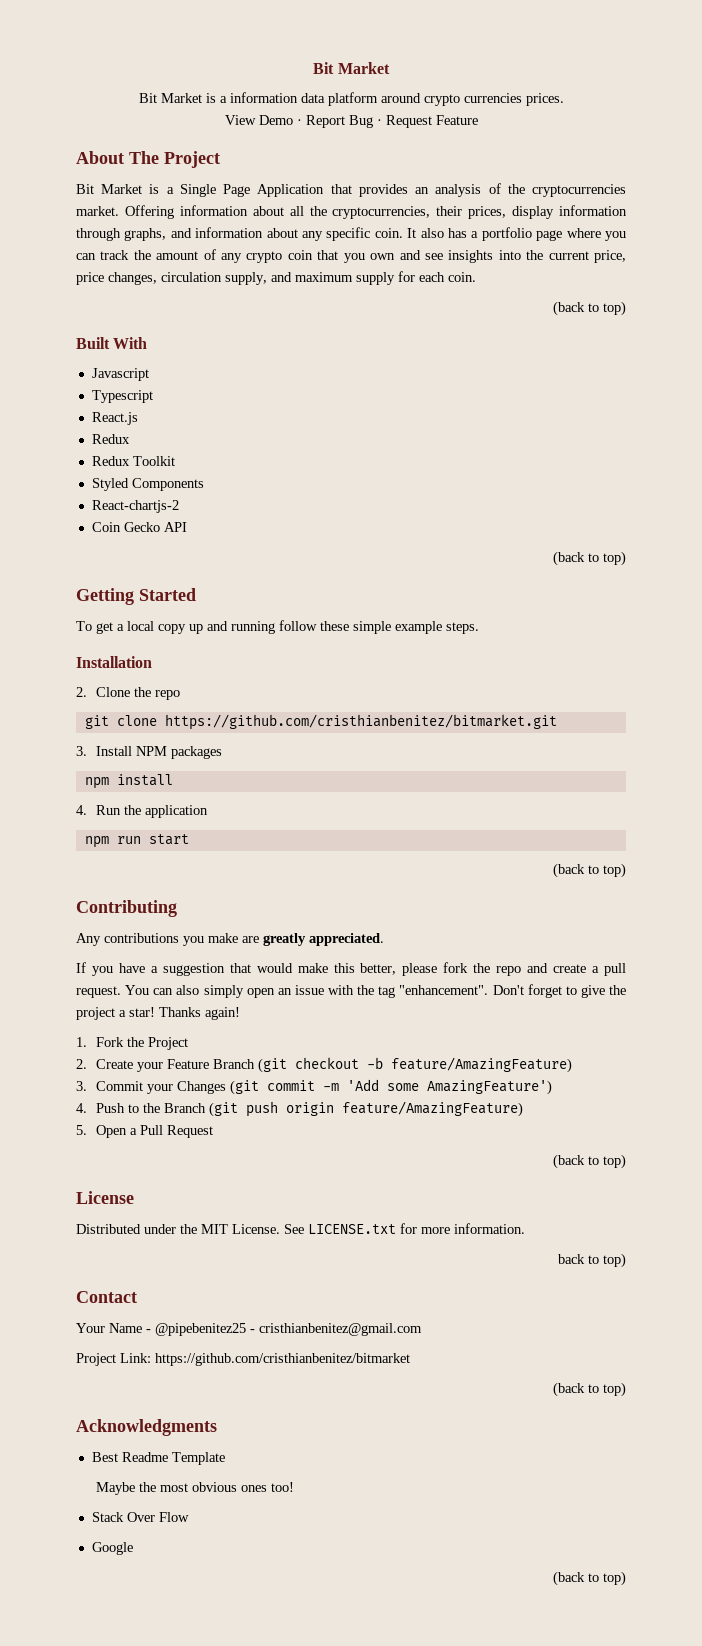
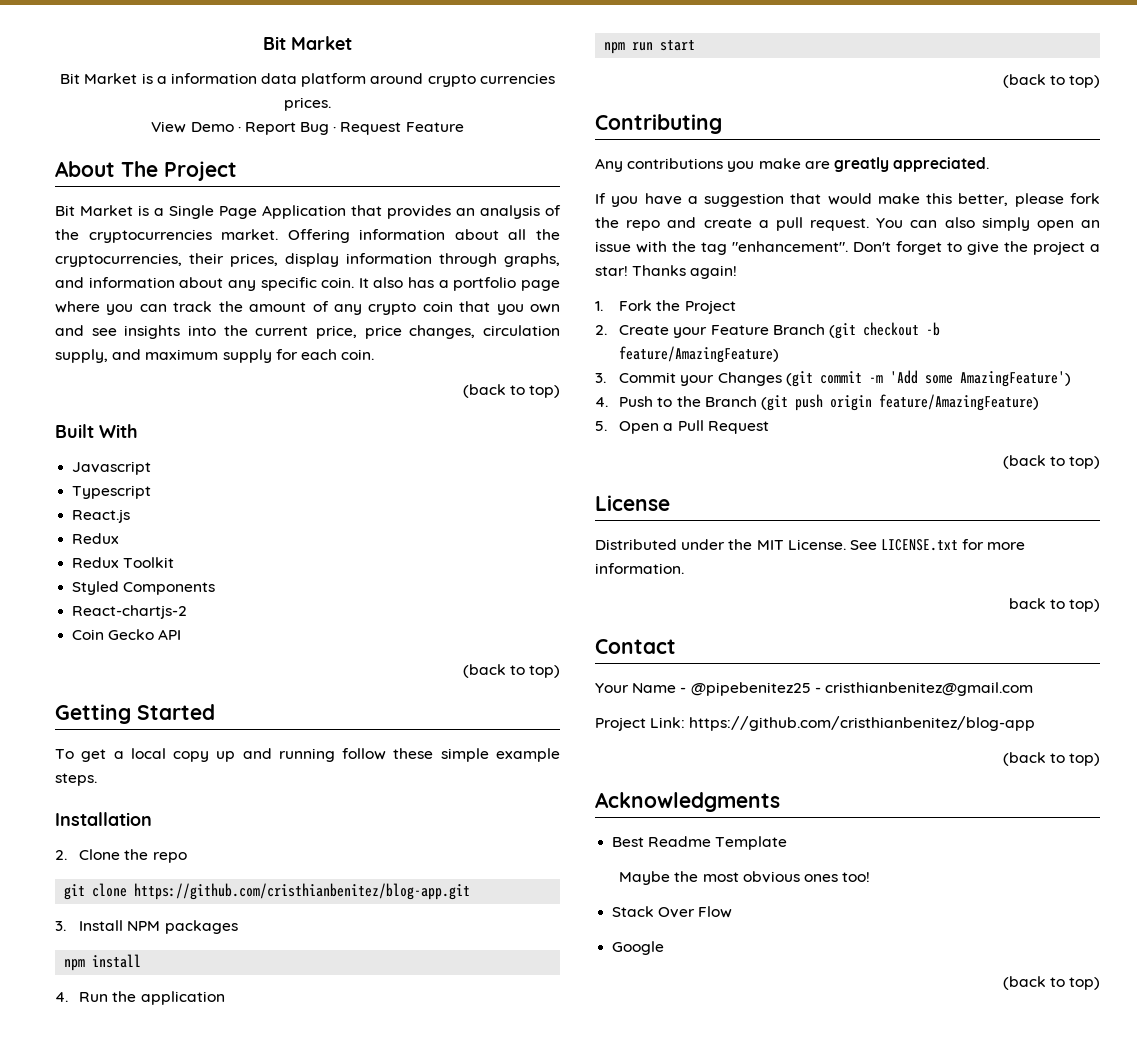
[164,714,557,730] https://github.com/cristhianbenitez/bitmarket.git -> [134,883,471,900] https://github.com/cristhianbenitez/blog-app.git
[155,1353,410,1366] https://github.com/cristhianbenitez/bitmarket -> [689,716,1036,731] https://github.com/cristhianbenitez/blog-app

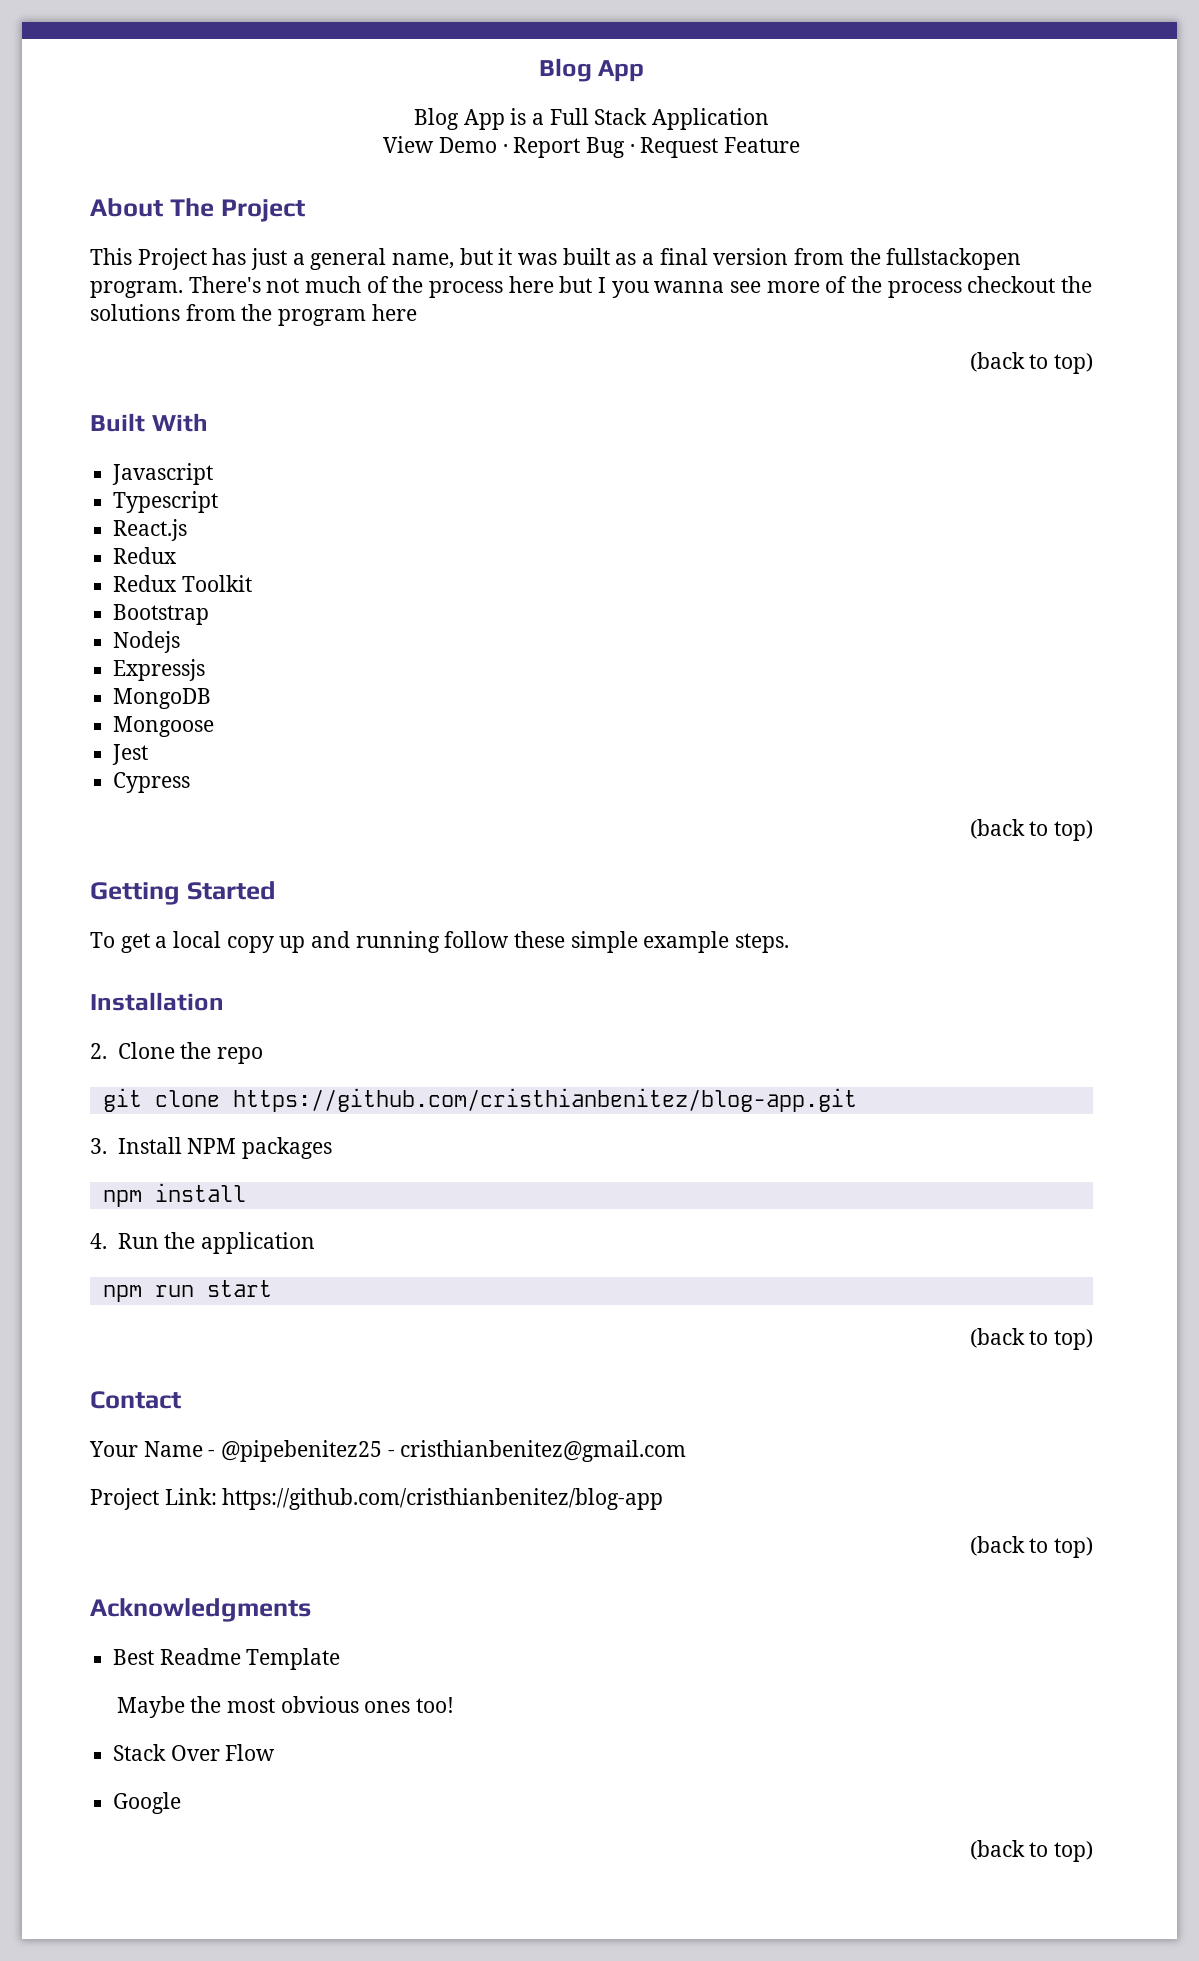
[263,36,352,50] [60,73,555,87] [284,97,331,111] Bit Market // Bit Market is a information data platform around crypto currencies prices. -> [538,58,645,82] [413,108,770,130] Blog App // Blog App is a Full Stack Application
[55,205,561,219] [55,229,560,243] [55,253,560,267] [55,277,560,291] [55,301,560,315] [55,325,560,339] [55,349,375,363] Bit Market is a Single Page Application that provides an analysis of the cryptocurrencies market. Offering information about all the cryptocurrencies, their prices, display information through graphs, and information about any specific coin. It also has a portfolio page where you can track the amount of any crypto coin that you own and see insights into the current price, price changes, circulation supply, and maximum supply for each coin. -> [90,248,1022,270] [90,276,1093,298] [90,304,417,326] This Project has just a general name, but it was built as a final version from the fullstackopen program. There's not much of the process here but I you wanna see more of the process checkout the solutions from the program here
[72,581,216,595] [72,605,188,619] [72,629,182,640] Styled Components // React-chartjs-2 // Coin Gecko API -> [113,604,210,625] [113,631,181,653] [113,659,206,681] [113,688,212,709] [113,716,215,737] [112,744,149,765] [113,772,191,793] Bootstrap // Nodejs // Expressjs // MongoDB // Mongoose // Jest // Cypress
[595,114,722,134] [595,157,990,172] [595,193,1100,207] [595,217,1100,231] [595,241,1100,255] [595,265,738,279] [595,300,736,314] [595,322,941,339] [619,346,780,363] [595,370,1071,387] [595,394,1040,411] [595,420,769,434] [1002,455,1100,469] [595,495,670,511] [595,539,1026,551] [595,563,684,574] [1008,598,1100,612] // Contributing // Any contributions you make are greatly appreciated. // If you have a suggestion that would make this better, please fork the repo and create a pull request. You can also simply open an issue with the tag "enhancement". Don't forget to give the project a star! Thanks again! // 1. Fork the Project // 2. Create your Feature Branch (git checkout -b feature/AmazingFeature) // 3. Commit your Changes (git commit -m 'Add some AmazingFeature') // 4. Push to the Branch (git push origin feature/AmazingFeature) // 5. Open a Pull Request // (back to top) // License // Distributed under the MIT License. See LICENSE.txt for more information. // back to top) -> (1093, 1339) none

